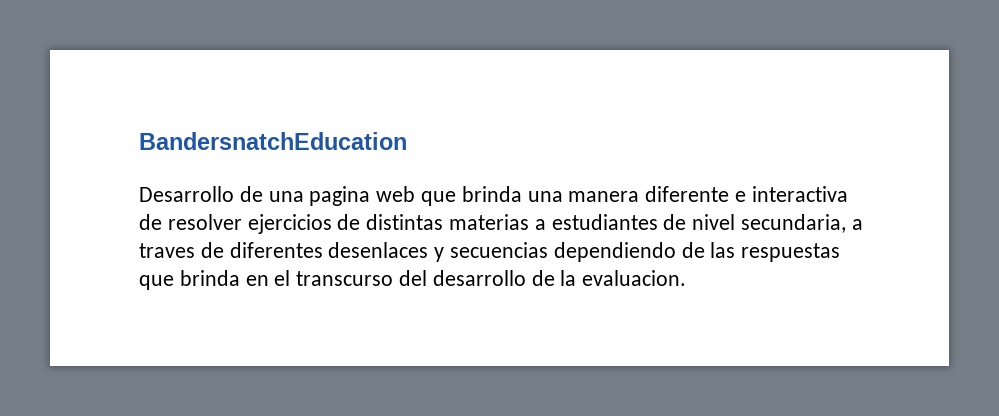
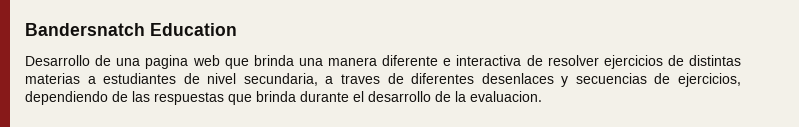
[139,132,407,150] BandersnatchEducation -> [25,23,237,36] Bandersnatch Education
(549, 250) none -> [654,73,741,87] de ejercicios,
[245,270,428,286] en el transcurso del -> [300,91,364,102] durante el

